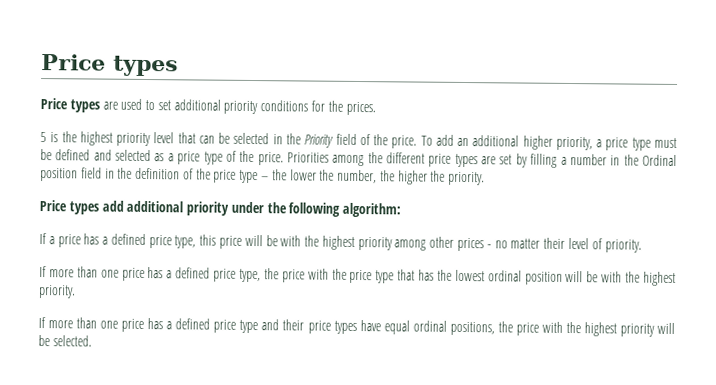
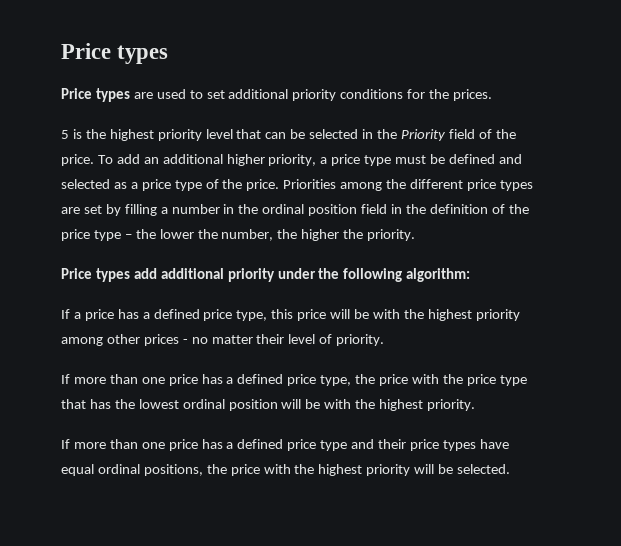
[642,154,678,167] Ordinal -> [262,204,305,214] ordinal

